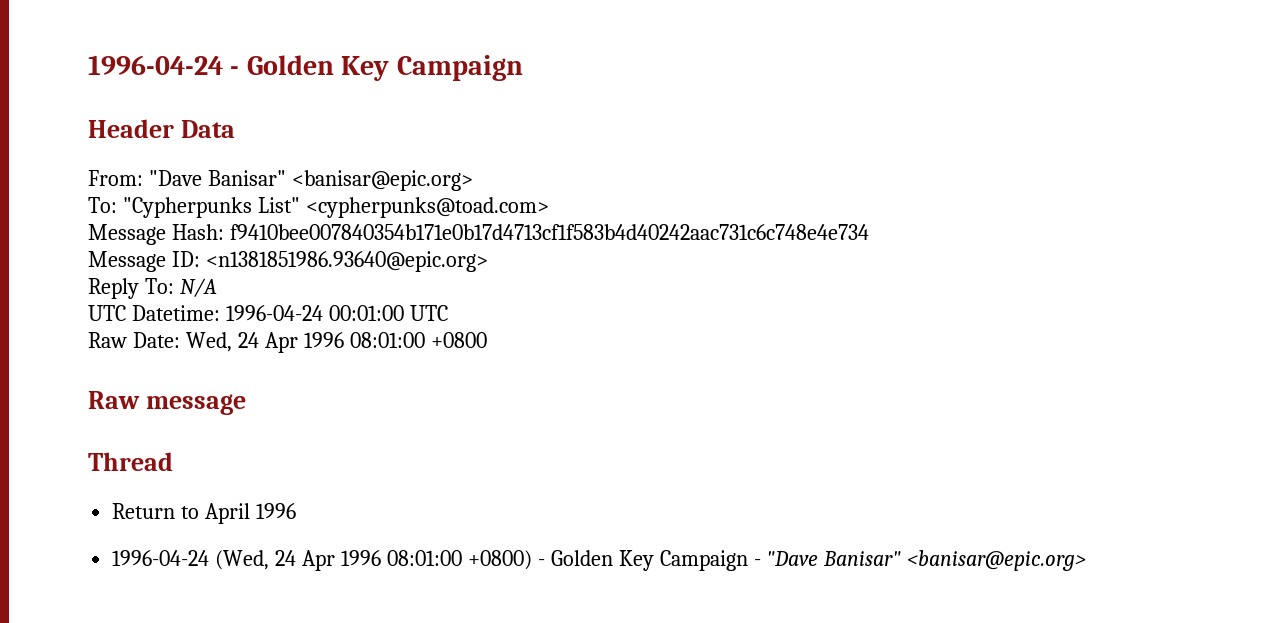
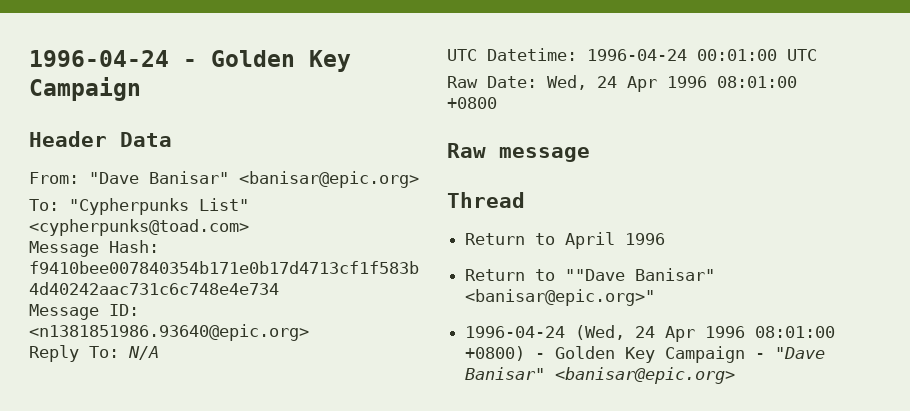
(297, 511) none -> [465,268,716,281] [465,289,656,306] // Return to ""Dave Banisar" <banisar@epic.org>"

